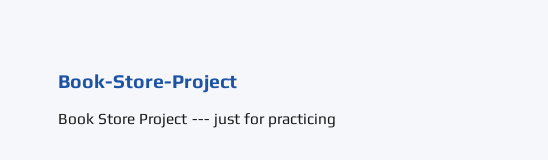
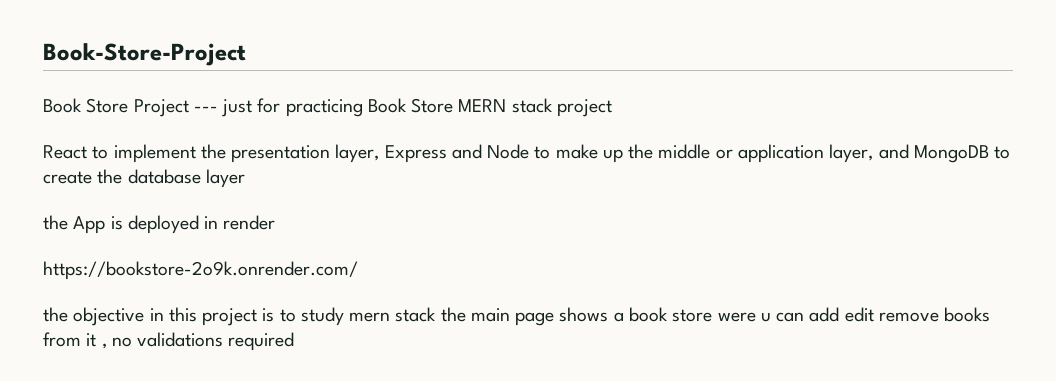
(337, 120) none -> [367,98,612,117] [43,144,1011,163] [43,169,245,188] [43,215,276,234] [43,261,358,280] [43,307,991,326] [43,332,295,351] Book Store MERN stack project // React to implement the presentation layer, Express and Node to make up the middle or application layer, and MongoDB to create the database layer // the App is deployed in render // https://bookstore-2o9k.onrender.com/ // the objective in this project is to study mern stack the main page shows a book store were u can add edit remove books from it , no validations required

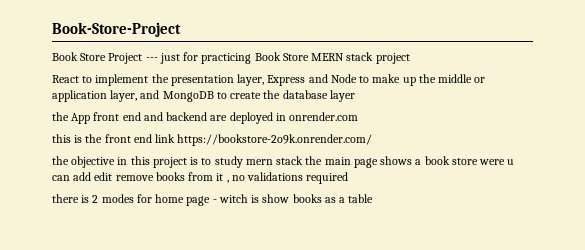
[110,215,276,234] is deployed in render // -> [93,112,359,124] [52,134,176,143] front end and backend are deployed in onrender.com // this is the front end link
(295, 341) none -> [52,194,374,206] // there is 2 modes for home page - witch is show books as a table

